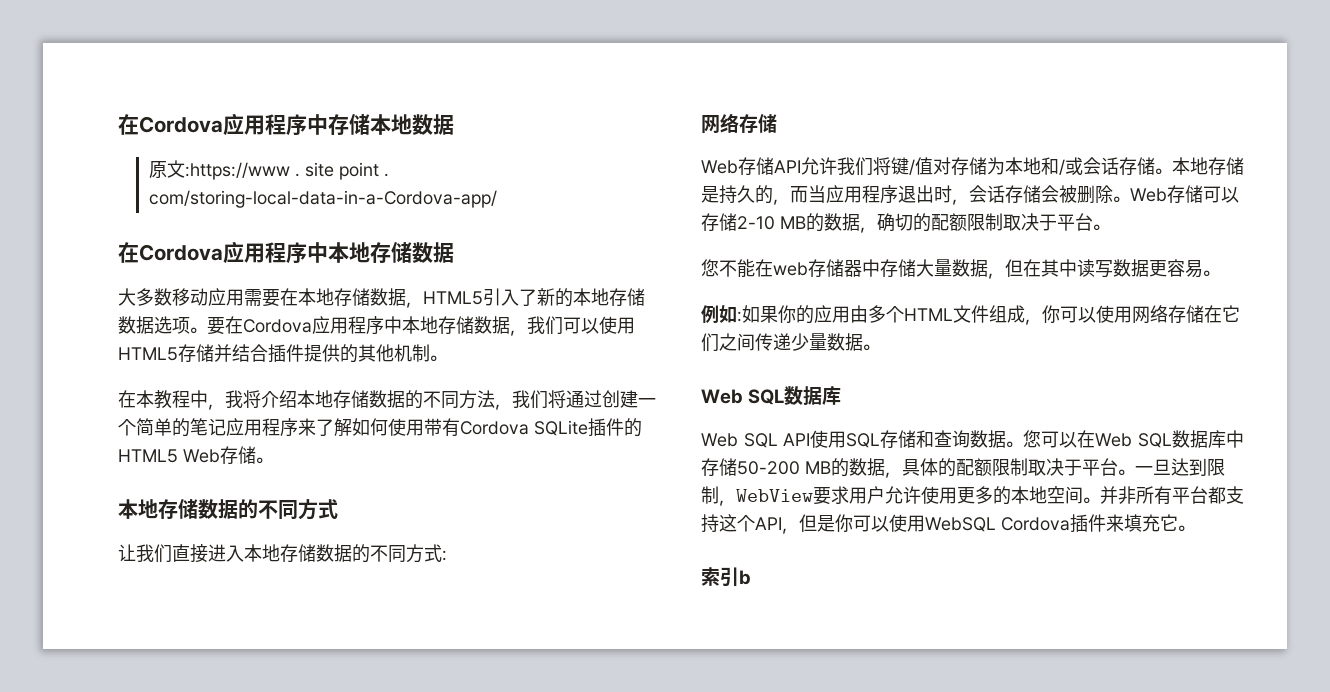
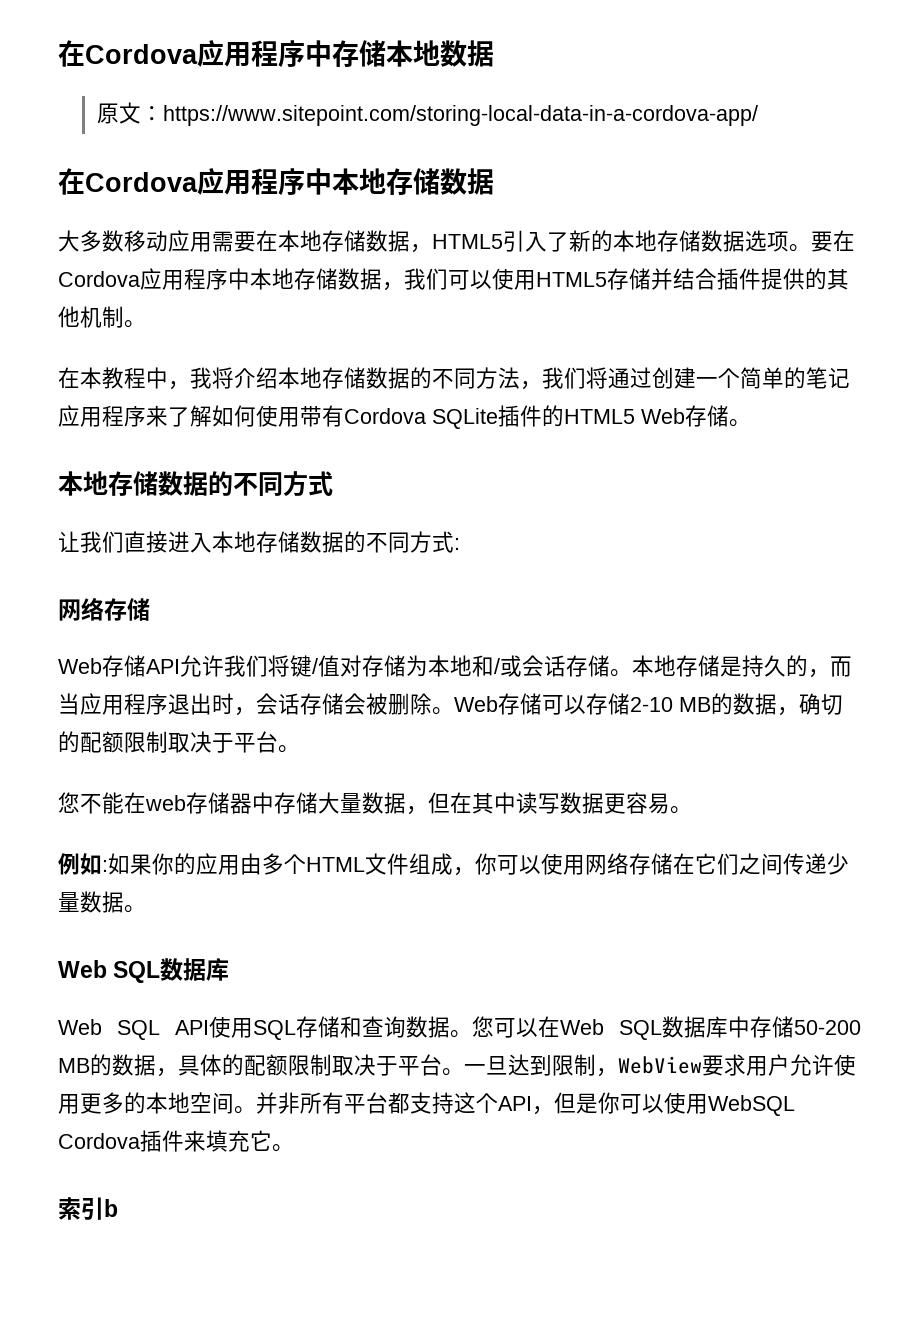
[184,162,389,180] [148,190,497,208] :https://www . site point . com/storing-local-data-in-a-Cordova-app/ -> [140,105,758,126] ：https://www.sitepoint.com/storing-local-data-in-a-cordova-app/

